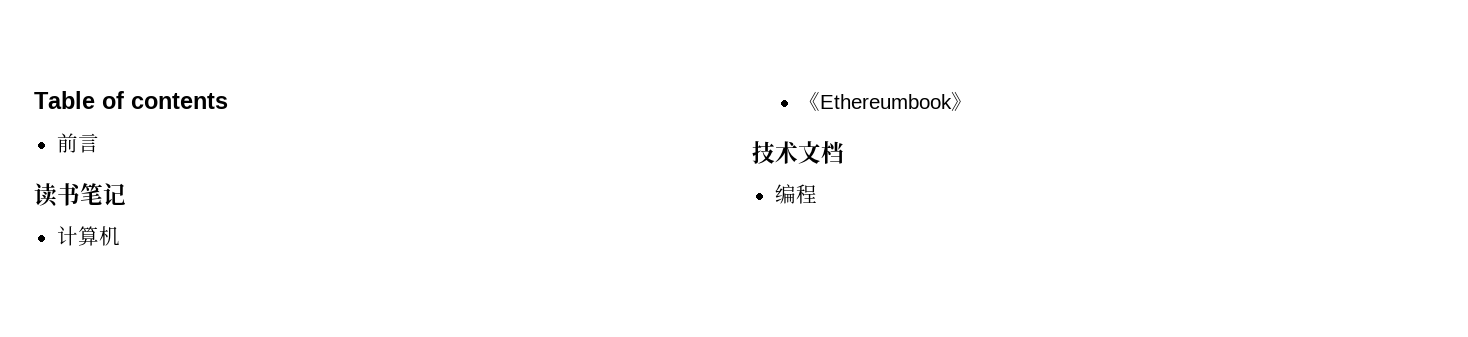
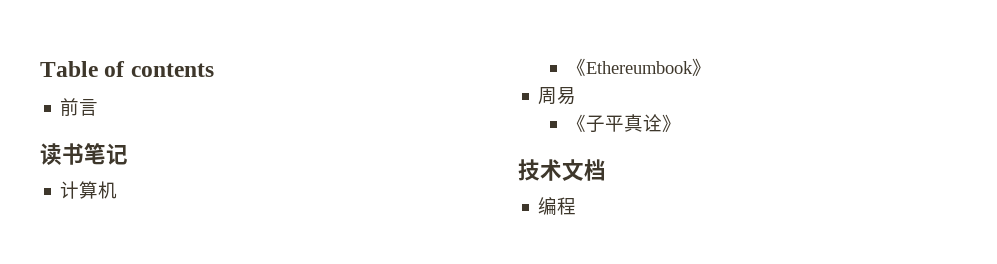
(973, 101) none -> [538,87,577,105] [566,114,681,133] // 周易 // 《子平真诠》

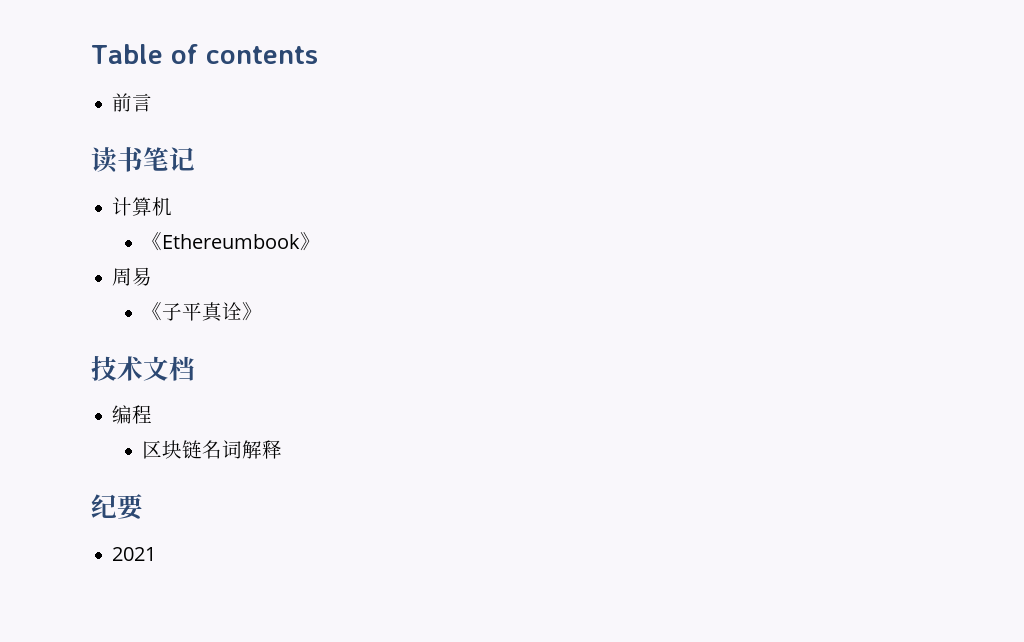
(577, 206) none -> [142,440,283,459] [91,494,144,520] [112,547,157,561] // 区块链名词解释 // 纪要 // 2021

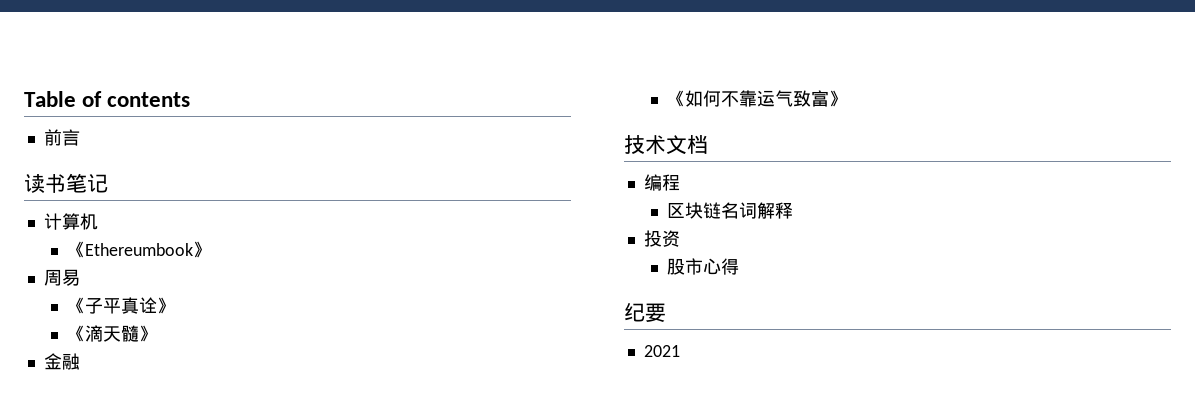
(263, 311) none -> [66,325,157,342] [43,353,80,370] [666,90,847,107] // 《滴天髓》 // 金融 // 《如何不靠运气致富》
(283, 449) none -> [643,230,680,247] [666,258,739,275] // 投资 // 股市心得

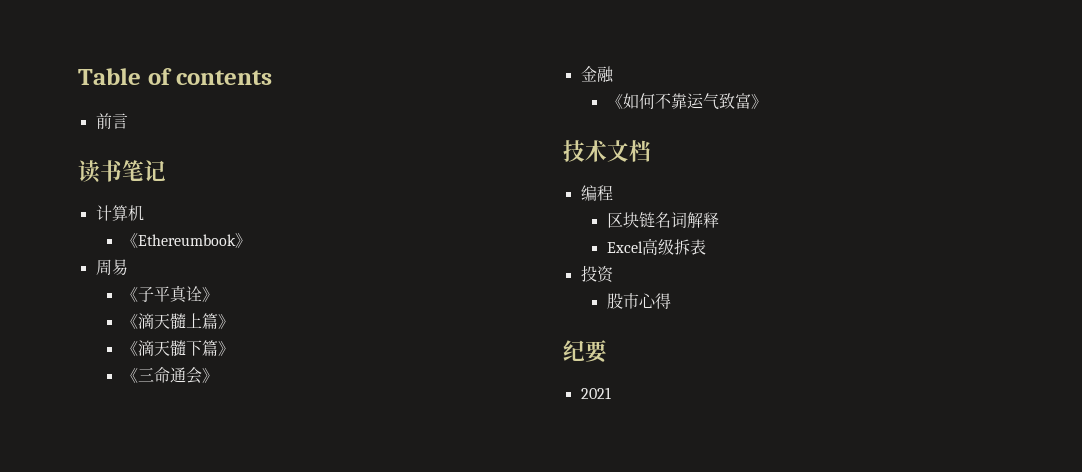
(139, 333) none -> [185,313,234,329] [121,340,234,356] [121,367,202,384] 上篇》 // 《滴天髓下篇》 // 《三命通会
(793, 210) none -> [606,238,706,255] // Excel高级拆表

